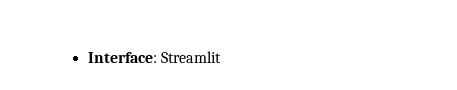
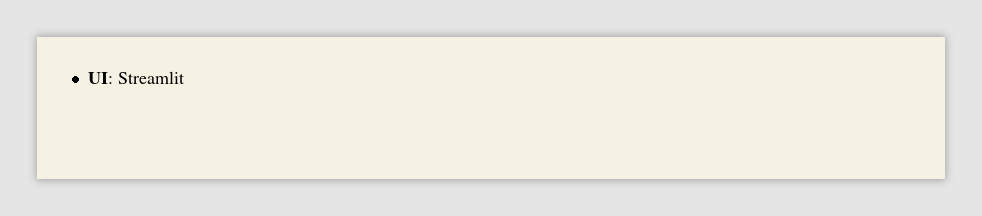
[87,52,157,63] Interface: -> [87,72,113,84] UI:

